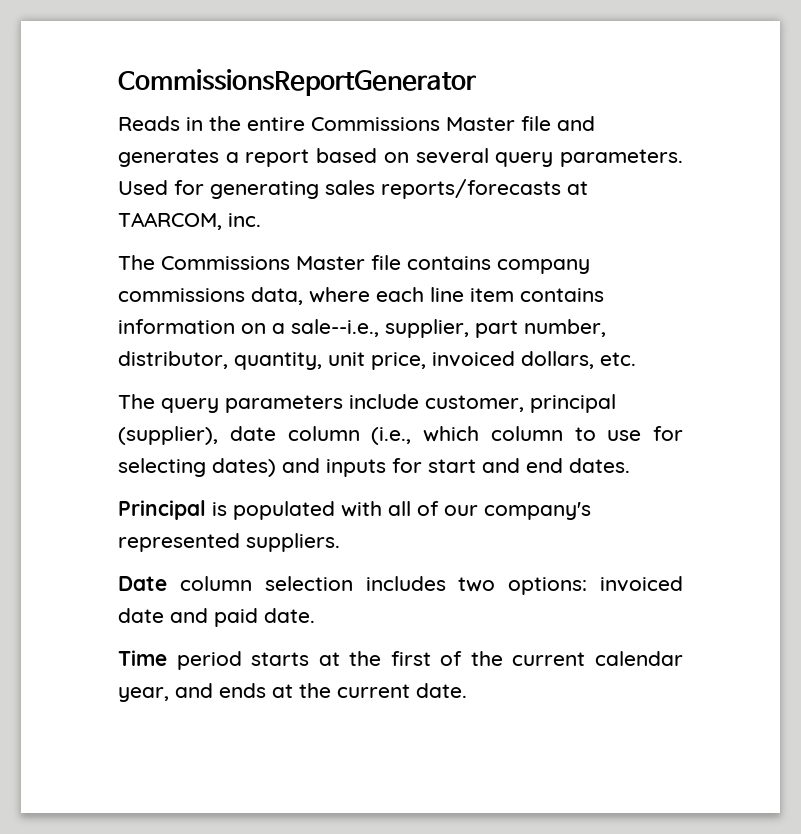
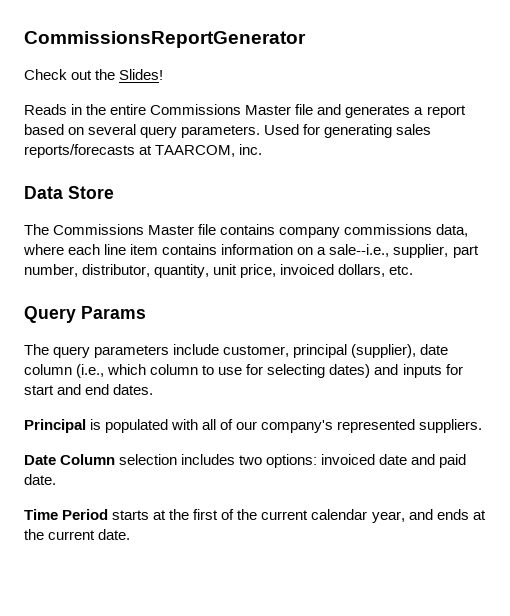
(476, 82) none -> [24,69,164,80] // Check out the Slides!
(261, 220) none -> [24,186,114,199] // Data Store
(636, 359) none -> [24,306,146,323] // Query Params
[179,576,252,591] column -> [60,454,116,465] Column
[176,651,242,670] period -> [62,509,109,520] Period

